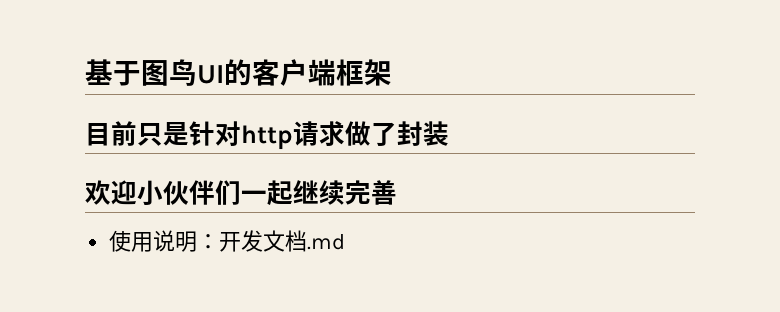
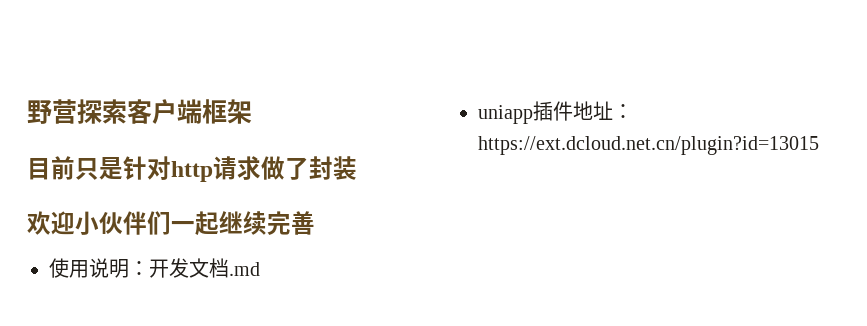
[85,59,252,86] 基于图鸟UI的 -> [27,99,127,124] 野营探索
(346, 242) none -> [478,101,633,124] [478,136,819,155] // uniapp插件地址：https://ext.dcloud.net.cn/plugin?id=13015

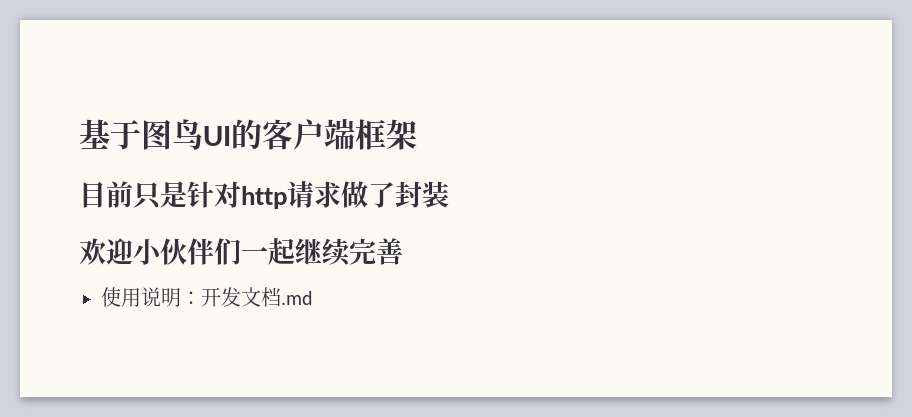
[27,99,127,124] 野营探索 -> [79,119,262,150] 基于图鸟UI的
[478,101,633,124] [478,136,819,155] // uniapp插件地址：https://ext.dcloud.net.cn/plugin?id=13015 -> (313, 298) none

